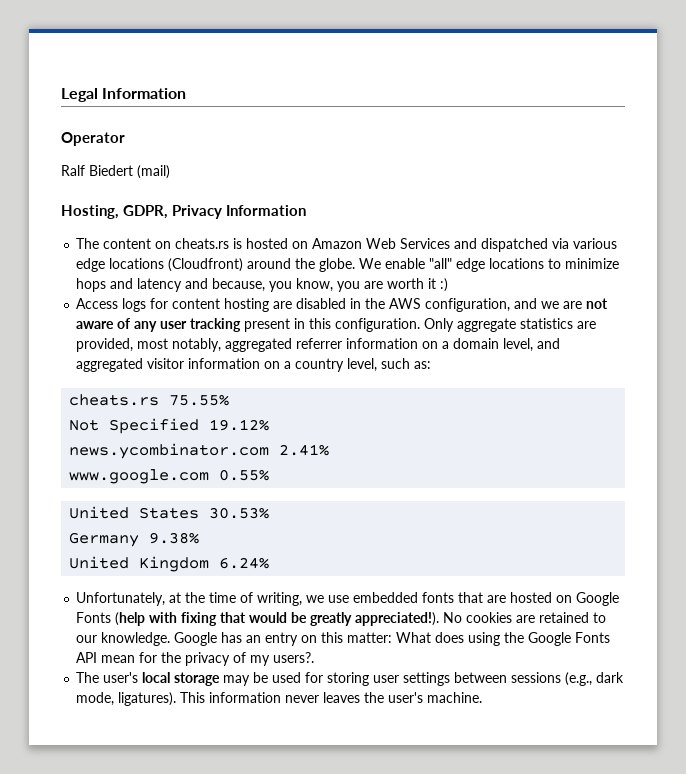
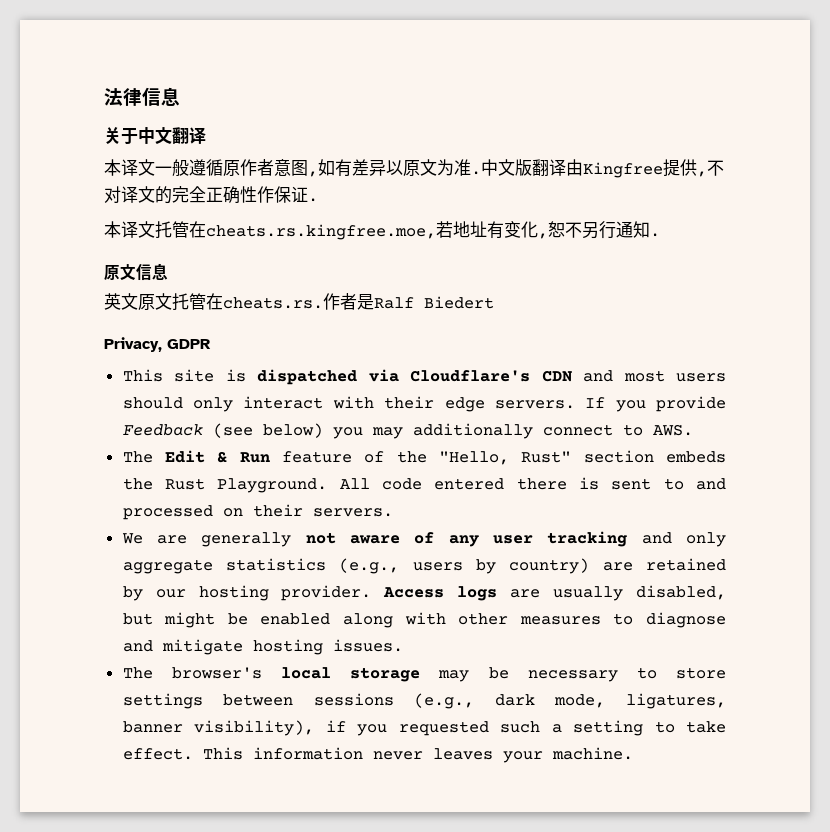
[61,88,187,102] [61,132,125,146] [61,165,170,179] [61,205,306,219] [76,238,618,252] [76,258,620,272] [76,278,449,292] [76,298,583,312] Legal Information // Operator // Ralf Biedert (mail) // Hosting, GDPR, Privacy Information // The content on cheats.rs is hosted on Amazon Web Services and dispatched via various edge locations (Cloudfront) around the globe. We enable "all" edge locations to minimize hops and latency and because, you know, you are worth it :) // Access logs for content hosting are disabled in the AWS configuration, and we are -> [104,87,180,106] [104,127,206,145] [104,159,724,178] [104,186,318,204] [104,221,660,240] [104,263,168,281] [104,293,494,310] [104,337,211,352] [122,369,726,385] [122,396,727,412] [122,423,693,439] [122,450,726,465] [122,477,726,493] [122,504,393,520] [121,532,292,547] 法律信息 // 关于中文翻译 // 本译文一般遵循原作者意图,如有差异以原文为准.中文版翻译由Kingfree提供,不对译文的完全正确性作保证. // 本译文托管在cheats.rs.kingfree.moe,若地址有变化,恕不另行通知. // 原文信息 // 英文原文托管在cheats.rs.作者是Ralf Biedert // Privacy, GDPR // This site is dispatched via Cloudflare's CDN and most users should only interact with their edge servers. If you provide Feedback (see below) you may additionally connect to AWS. // The Edit & Run feature of the "Hello, Rust" section embeds the Rust Playground. All code entered there is sent to and processed on their servers. // We are generally
[244,318,597,332] [76,338,561,352] [76,358,432,372] [69,394,230,406] [69,418,270,434] [69,443,330,459] [69,469,270,484] [69,506,270,519] [69,532,200,547] [69,556,270,572] [76,592,620,606] [76,612,607,626] [76,632,611,646] [76,652,315,666] [76,672,139,683] present in this configuration. Only aggregate statistics are provided, most notably, aggregated referrer information on a domain level, and aggregated visitor information on a country level, such as: // cheats.rs 75.55% // Not Specified 19.12% // news.ycombinator.com 2.41% // www.google.com 0.55% // United States 30.53% // Germany 9.38% // United Kingdom 6.24% // Unfortunately, at the time of writing, we use embedded fonts that are hosted on Google Fonts (help with fixing that would be greatly appreciated!). No cookies are retained to our knowledge. Google has an entry on this matter: What does using the Google Fonts API mean for the privacy of my users?. // The user's -> [641,532,726,547] [122,558,726,574] [122,585,727,601] [122,612,726,628] [122,639,403,655] [122,667,262,679] and only aggregate statistics (e.g., users by country) are retained by our hosting provider. Access logs are usually disabled, but might be enabled along with other measures to diagnose and mitigate hosting issues. // The browser's
[272,672,400,686] used for storing user -> [527,667,727,682] necessary to store
[118,692,177,706] ligatures). -> [626,693,726,709] [122,720,726,736] [122,748,193,760] ligatures, banner visibility), if you requested such a setting to take effect.
[364,692,424,703] the user's -> [502,751,543,763] your

